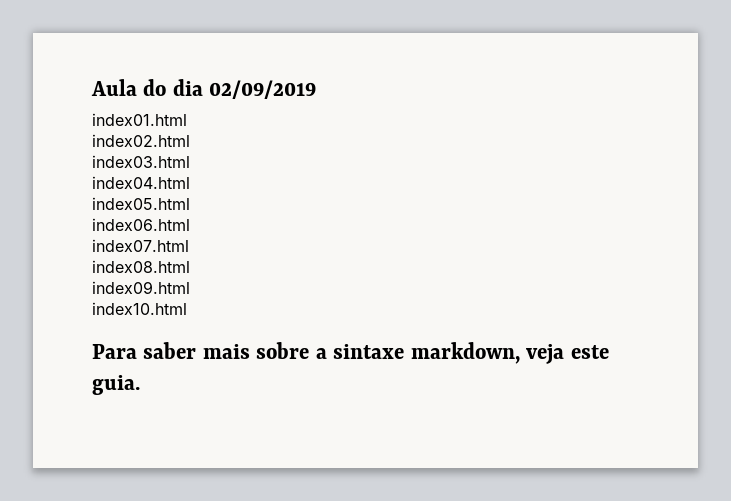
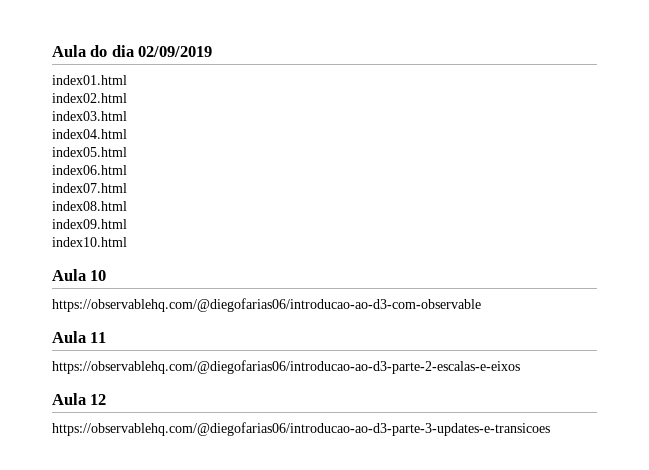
[92,342,609,364] [92,375,140,395] Para saber mais sobre a sintaxe markdown, veja este guia. -> [52,269,107,281] [52,298,481,312] [52,331,107,343] [52,360,520,374] [52,393,107,405] [52,422,550,436] Aula 10 // https://observablehq.com/@diegofarias06/introducao-ao-d3-com-observable // Aula 11 // https://observablehq.com/@diegofarias06/introducao-ao-d3-parte-2-escalas-e-eixos // Aula 12 // https://observablehq.com/@diegofarias06/introducao-ao-d3-parte-3-updates-e-transicoes

